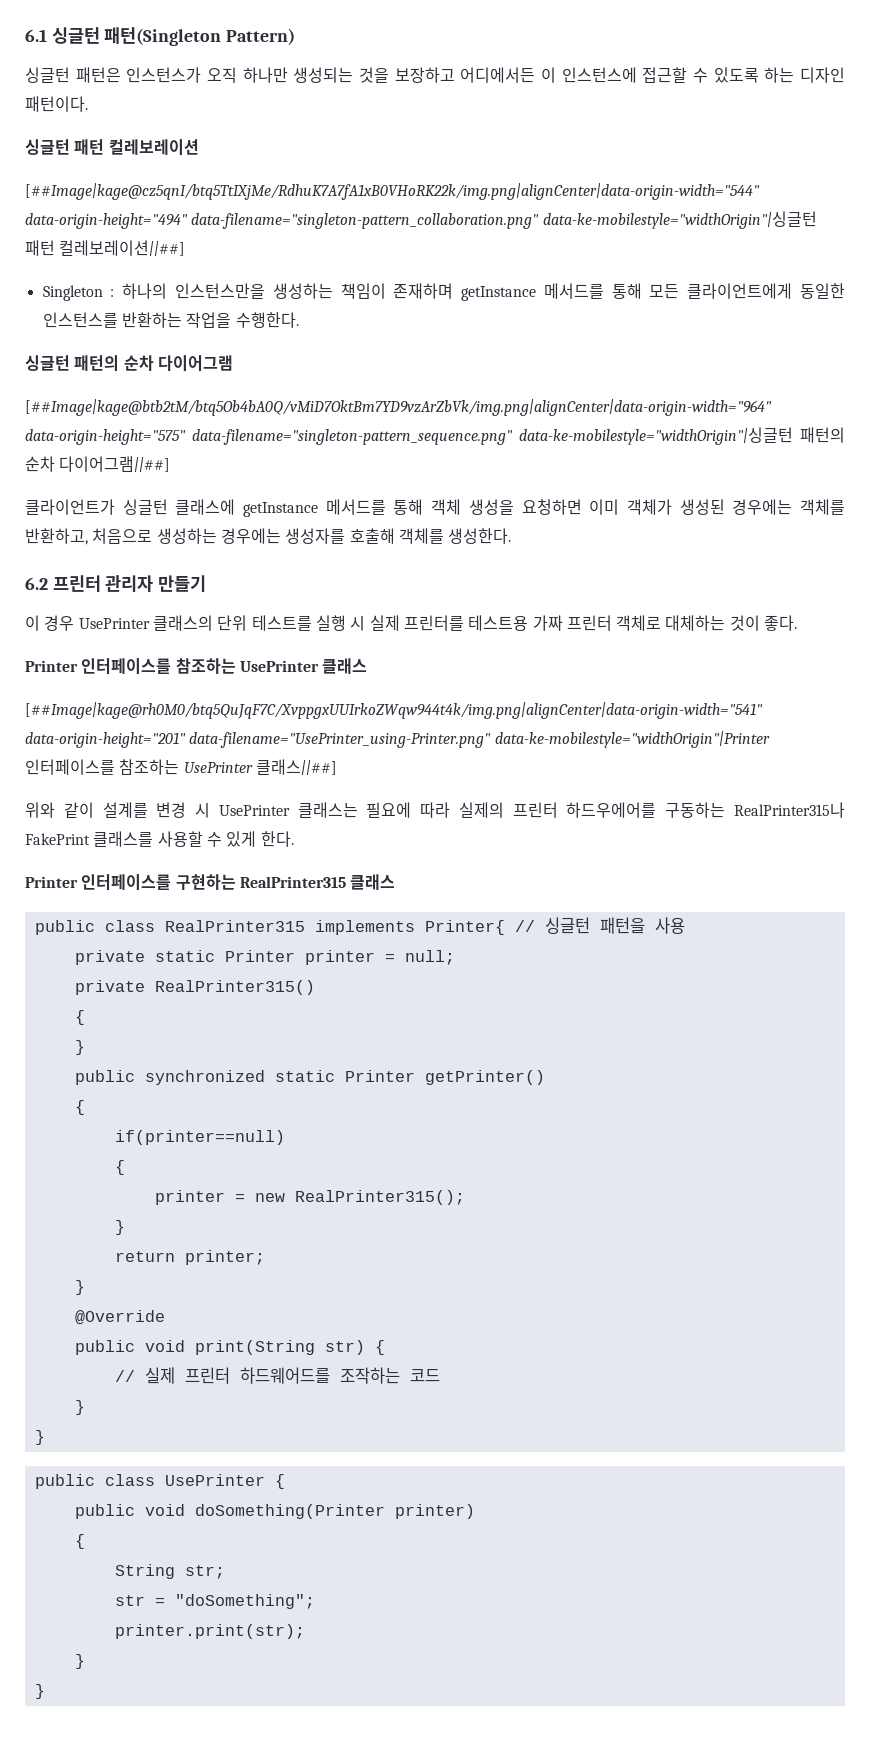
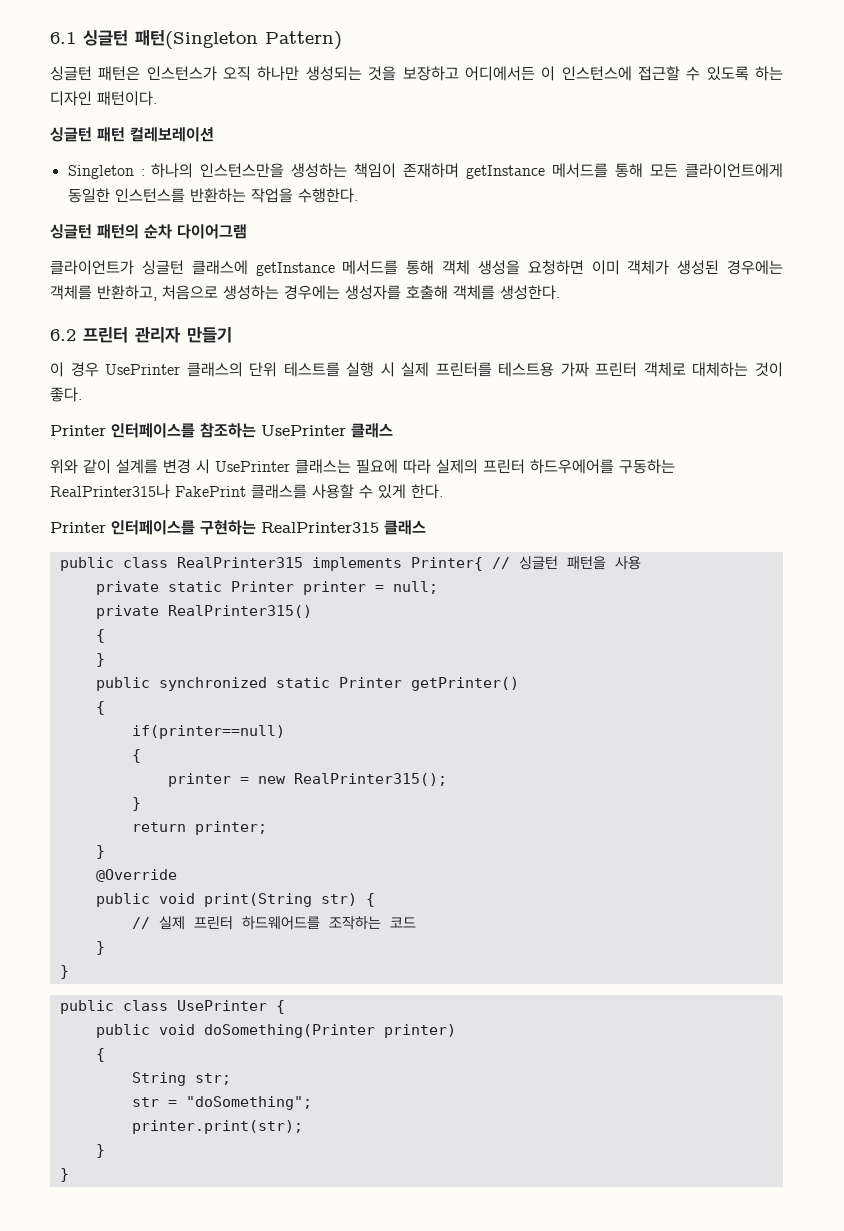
[25,183,760,200] [25,211,817,229] [25,240,186,256] // [##Image|kage@cz5qnI/btq5TtIXjMe/RdhuK7A7fA1xB0VHoRK22k/img.png|alignCenter|data-origin-width="544" data-origin-height="494" data-filename="singleton-pattern_collaboration.png" data-ke-mobilestyle="widthOrigin"|싱글턴 패턴 컬레보레이션||##] -> (214, 134) none
[25,399,772,416] [25,427,845,445] [25,456,171,472] // [##Image|kage@btb2tM/btq5Ob4bA0Q/vMiD7OktBm7YD9vzArZbVk/img.png|alignCenter|data-origin-width="964" data-origin-height="575" data-filename="singleton-pattern_sequence.png" data-ke-mobilestyle="widthOrigin"|싱글턴 패턴의 순차 다이어그램||##] -> (247, 231) none
[25,702,763,719] [25,731,770,748] [25,759,337,775] // [##Image|kage@rh0M0/btq5QuJqF7C/XvppgxUUIrkoZWqw944t4k/img.png|alignCenter|data-origin-width="541" data-origin-height="201" data-filename="UsePrinter_using-Printer.png" data-ke-mobilestyle="widthOrigin"|Printer 인터페이스를 참조하는 UsePrinter 클래스||##] -> (393, 430) none

